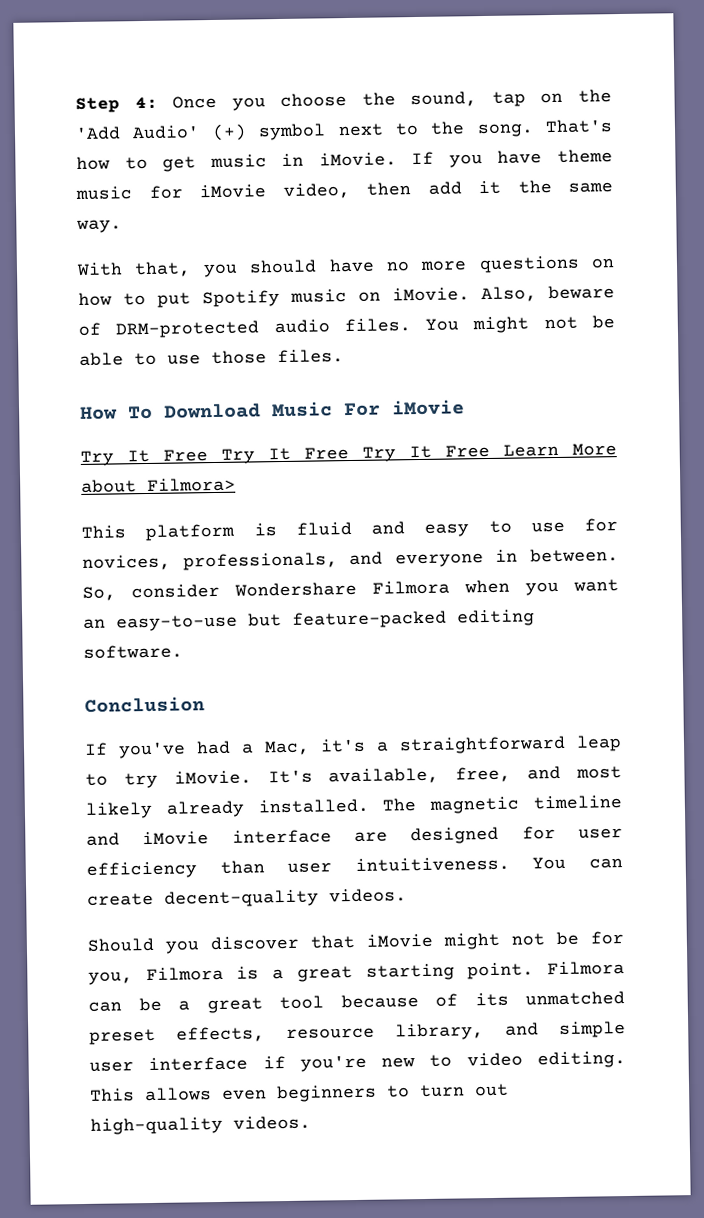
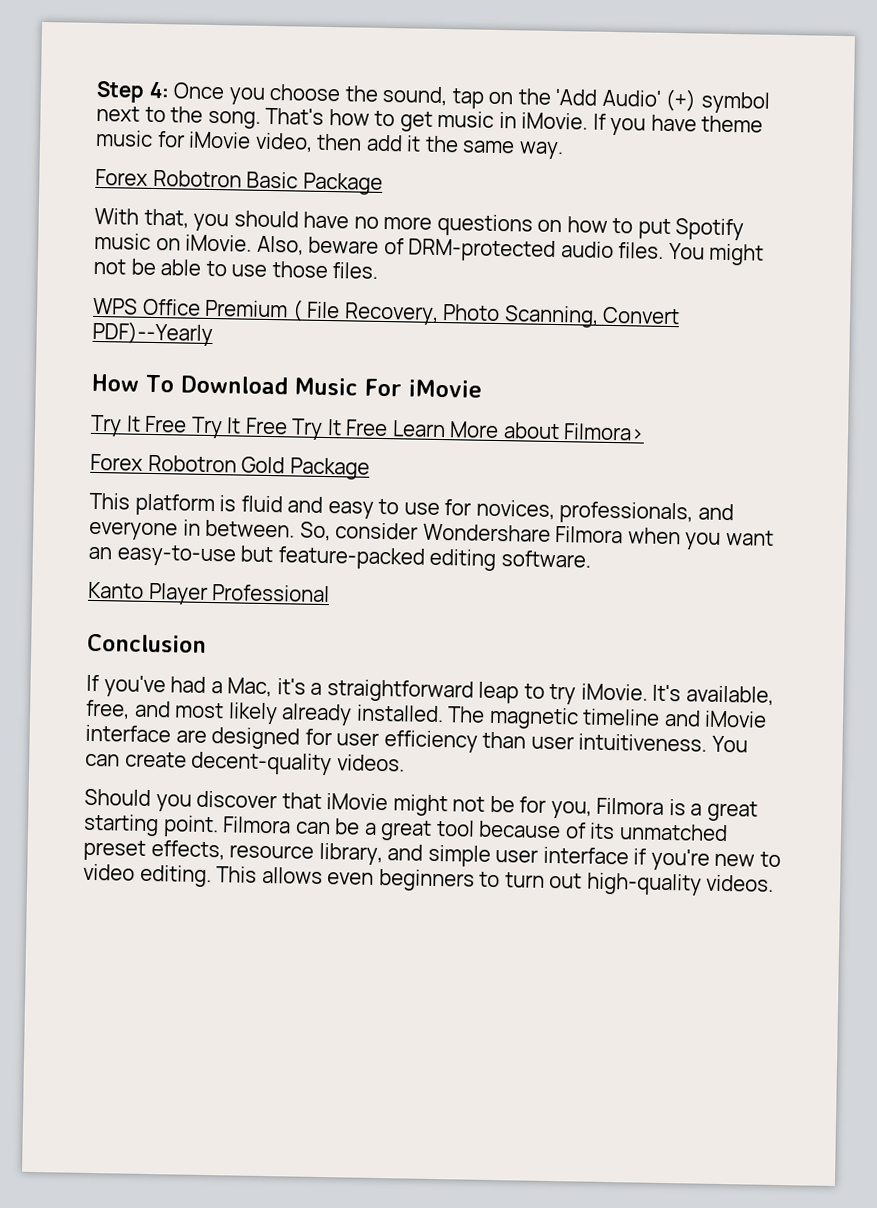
(122, 226) none -> [95,168,383,195] // Forex Robotron Basic Package
(344, 356) none -> [93,297,681,328] [92,320,213,347] // WPS Office Premium ( File Recovery, Photo Scanning, Convert PDF)--Yearly
(236, 484) none -> [90,453,370,480] // Forex Robotron Gold Package
(183, 651) none -> [88,581,331,605] // Kanto Player Professional

